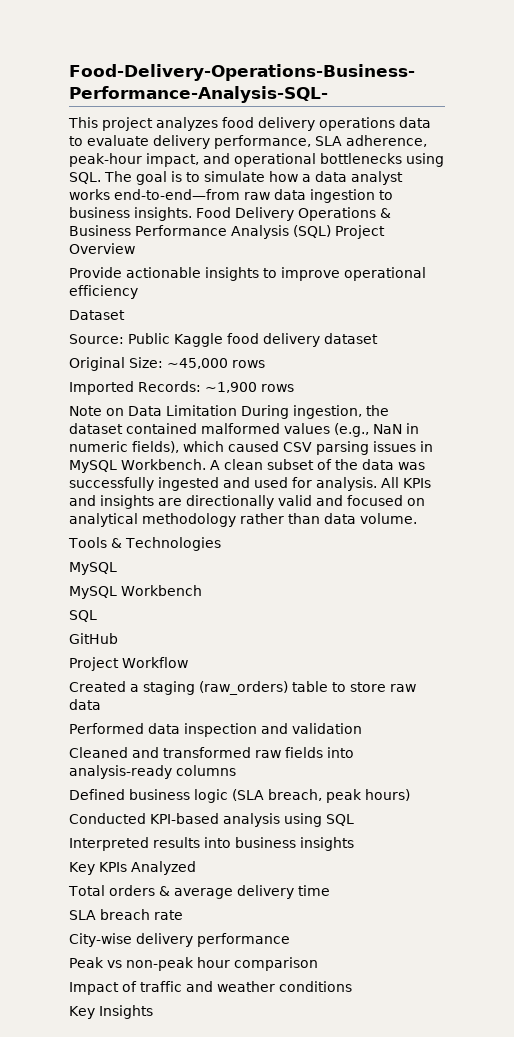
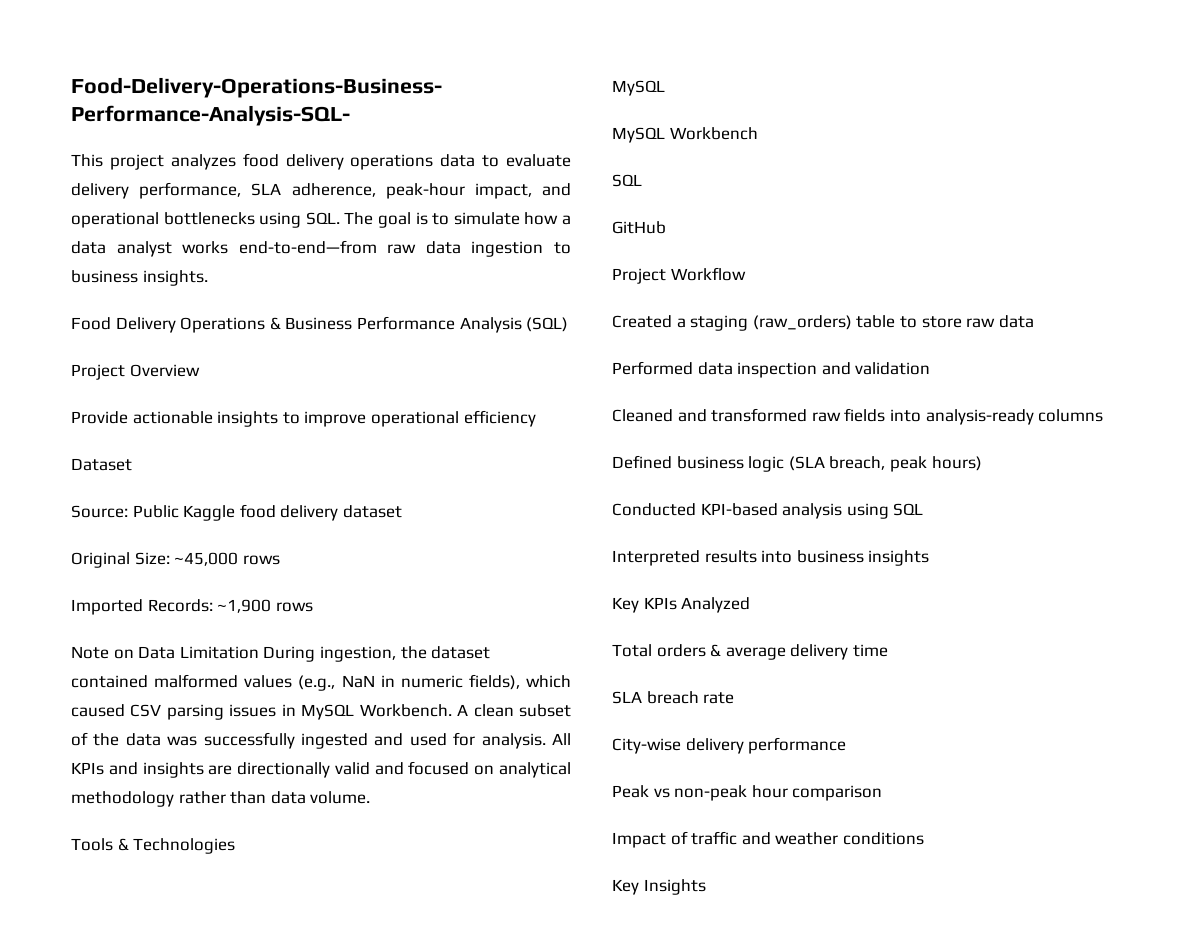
(192, 214) none -> (208, 278) //
(331, 231) none -> (569, 324) //

